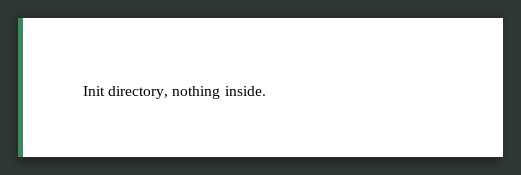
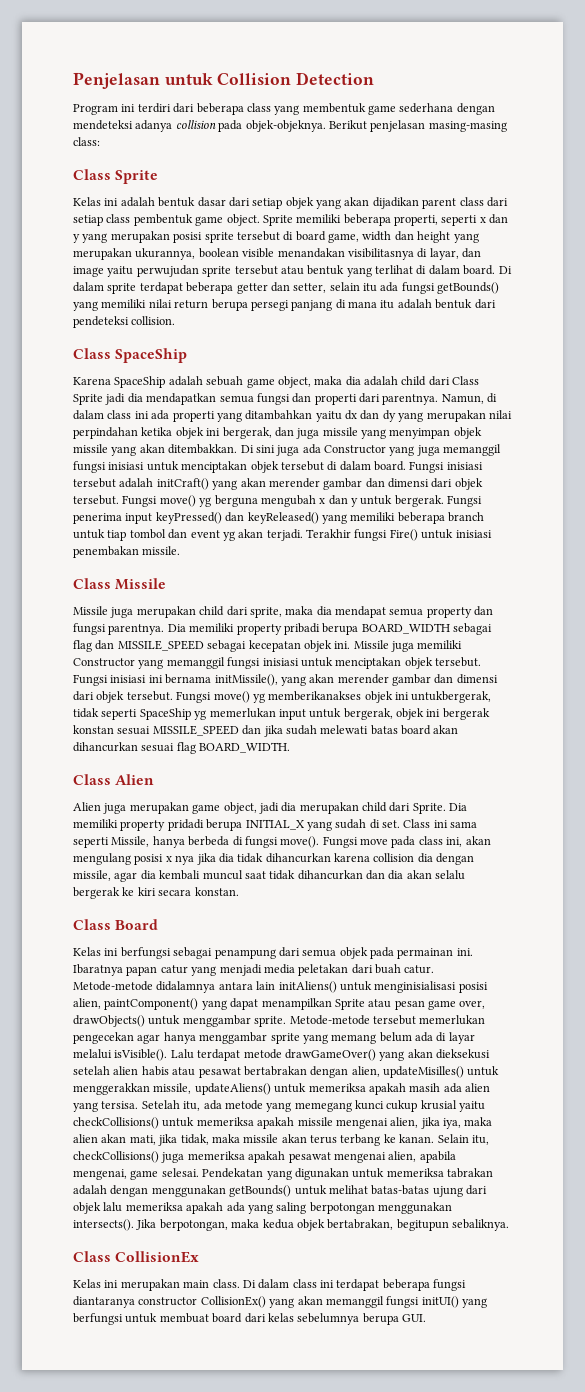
[83,86,266,99] Init directory, nothing inside. -> [73,72,375,89] [73,103,495,115] [73,120,507,132] [73,137,100,146] [73,169,159,184] [73,197,508,209] [73,214,509,226] [73,231,479,243] [73,248,481,260] [73,265,512,277] [73,282,500,294] [73,299,496,311] [73,316,176,328] [73,348,188,363] [73,376,480,388] [73,393,498,405] [73,410,512,422] [73,427,482,439] [73,444,502,456] [73,461,483,473] [73,478,483,490] [73,495,483,507] [73,512,484,524] [73,529,492,541] [73,546,181,558] [73,578,167,590] [73,606,494,618] [73,623,492,635] [73,640,463,652] [73,657,481,669] [73,674,498,686] [73,691,492,703] [73,708,490,720] [73,725,459,737] [73,742,291,754] [73,774,155,785] [73,802,468,814] [73,819,478,831] [73,836,491,848] [73,853,475,865] [73,870,466,882] [73,887,239,899] [73,919,159,930] [73,947,473,959] [73,964,435,976] [73,981,488,993] [73,998,486,1010] [73,1015,486,1027] [73,1032,475,1044] [73,1049,490,1061] [73,1066,500,1078] [73,1083,490,1095] [73,1100,486,1112] [73,1117,493,1129] [73,1134,489,1146] [73,1151,456,1163] [73,1168,493,1180] [73,1185,487,1197] [73,1202,452,1214] [73,1219,509,1231] [73,1251,200,1263] [73,1279,467,1291] [73,1296,487,1308] [73,1313,426,1325] Penjelasan untuk Collision Detection // Program ini terdiri dari beberapa class yang membentuk game sederhana dengan mendeteksi adanya collision pada objek-objeknya. Berikut penjelasan masing-masing class: // Class Sprite // Kelas ini adalah bentuk dasar dari setiap objek yang akan dijadikan parent class dari setiap class pembentuk game object. Sprite memiliki beberapa properti, seperti x dan y yang merupakan posisi sprite tersebut di board game, width dan height yang merupakan ukurannya, boolean visible menandakan visibilitasnya di layar, dan image yaitu perwujudan sprite tersebut atau bentuk yang terlihat di dalam board. Di dalam sprite terdapat beberapa getter dan setter, selain itu ada fungsi getBounds() yang memiliki nilai return berupa persegi panjang di mana itu adalah bentuk dari pendeteksi collision. // Class SpaceShip // Karena SpaceShip adalah sebuah game object, maka dia adalah child dari Class Sprite jadi dia mendapatkan semua fungsi dan properti dari parentnya. Namun, di dalam class ini ada properti yang ditambahkan yaitu dx dan dy yang merupakan nilai perpindahan ketika objek ini bergerak, dan juga missile yang menyimpan objek missile yang akan ditembakkan. Di sini juga ada Constructor yang juga memanggil fungsi inisiasi untuk menciptakan objek tersebut di dalam board. Fungsi inisiasi tersebut adalah initCraft() yang akan merender gambar dan dimensi dari objek tersebut. Fungsi move() yg berguna mengubah x dan y untuk bergerak. Fungsi penerima input keyPressed() dan keyReleased() yang memiliki beberapa branch untuk tiap tombol dan event yg akan terjadi. Terakhir fungsi Fire() untuk inisiasi penembakan missile. // Class Missile // Missile juga merupakan child dari sprite, maka dia mendapat semua property dan fungsi parentnya. Dia memiliki property pribadi berupa BOARD_WIDTH sebagai flag dan MISSILE_SPEED sebagai kecepatan objek ini. Missile juga memiliki Constructor yang memanggil fungsi inisiasi untuk menciptakan objek tersebut. Fungsi inisiasi ini bernama initMissile(), yang akan merender gambar dan dimensi dari objek tersebut. Fungsi move() yg memberikanakses objek ini untukbergerak, tidak seperti SpaceShip yg memerlukan input untuk bergerak, objek ini bergerak konstan sesuai MISSILE_SPEED dan jika sudah melewati batas board akan dihancurkan sesuai flag BOARD_WIDTH. // Class Alien // Alien juga merupakan game object, jadi dia merupakan child dari Sprite. Dia memiliki property pridadi berupa INITIAL_X yang sudah di set. Class ini sama seperti Missile, hanya berbeda di fungsi move(). Fungsi move pada class ini, akan mengulang posisi x nya jika dia tidak dihancurkan karena collision dia dengan missile, agar dia kembali muncul saat tidak dihancurkan dan dia akan selalu bergerak ke kiri secara konstan. // Class Board // Kelas ini berfungsi sebagai penampung dari semua objek pada permainan ini. Ibaratnya papan catur yang menjadi media peletakan dari buah catur. Metode-metode didalamnya antara lain initAliens() untuk menginisialisasi posisi alien, paintComponent() yang dapat menampilkan Sprite atau pesan game over, drawObjects() untuk menggambar sprite. Metode-metode tersebut memerlukan pengecekan agar hanya menggambar sprite yang memang belum ada di layar melalui isVisible(). Lalu terdapat metode drawGameOver() yang akan dieksekusi setelah alien habis atau pesawat bertabrakan dengan alien, updateMisilles() untuk menggerakkan missile, updateAliens() untuk memeriksa apakah masih ada alien yang tersisa. Setelah itu, ada metode yang memegang kunci cukup krusial yaitu checkCollisions() untuk memeriksa apakah missile mengenai alien, jika iya, maka alien akan mati, jika tidak, maka missile akan terus terbang ke kanan. Selain itu, checkCollisions() juga memeriksa apakah pesawat mengenai alien, apabila mengenai, game selesai. Pendekatan yang digunakan untuk memeriksa tabrakan adalah dengan menggunakan getBounds() untuk melihat batas-batas ujung dari objek lalu memeriksa apakah ada yang saling berpotongan menggunakan intersects(). Jika berpotongan, maka kedua objek bertabrakan, begitupun sebaliknya. // Class CollisionEx // Kelas ini merupakan main class. Di dalam class ini terdapat beberapa fungsi diantaranya constructor CollisionEx() yang akan memanggil fungsi initUI() yang berfungsi untuk membuat board dari kelas sebelumnya berupa GUI.

